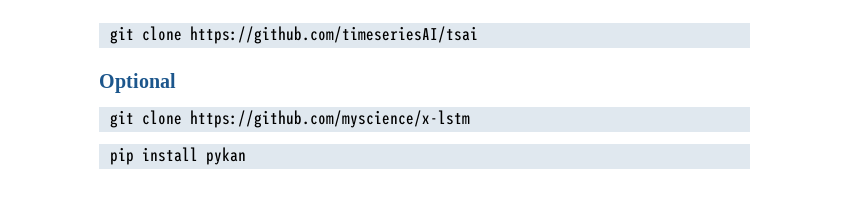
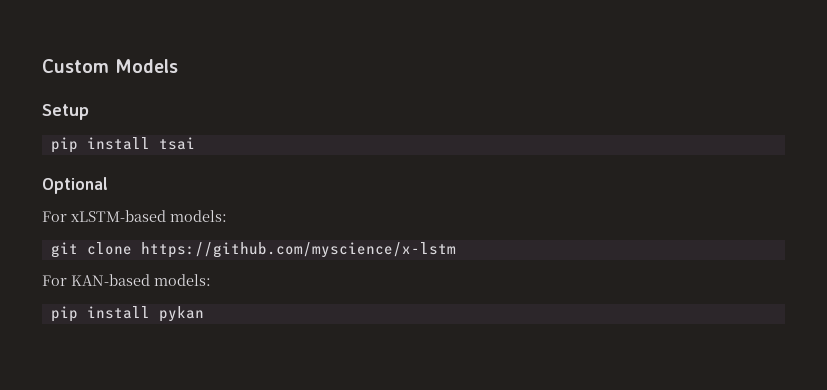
[110,26,479,44] [99,73,176,93] git clone https://github.com/timeseriesAI/tsai // Optional -> [42,59,178,73] [42,104,89,120] [50,137,195,153] [42,177,108,194] [42,210,227,222] Custom Models // Setup // pip install tsai // Optional // For xLSTM-based models:
(471, 119) none -> [42,274,211,286] // For KAN-based models:

